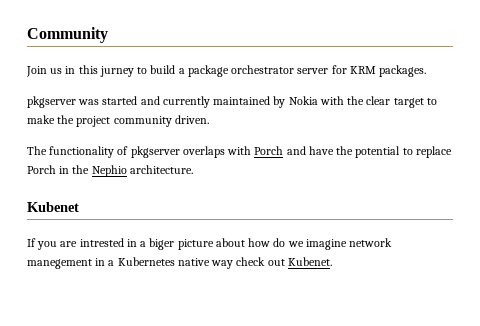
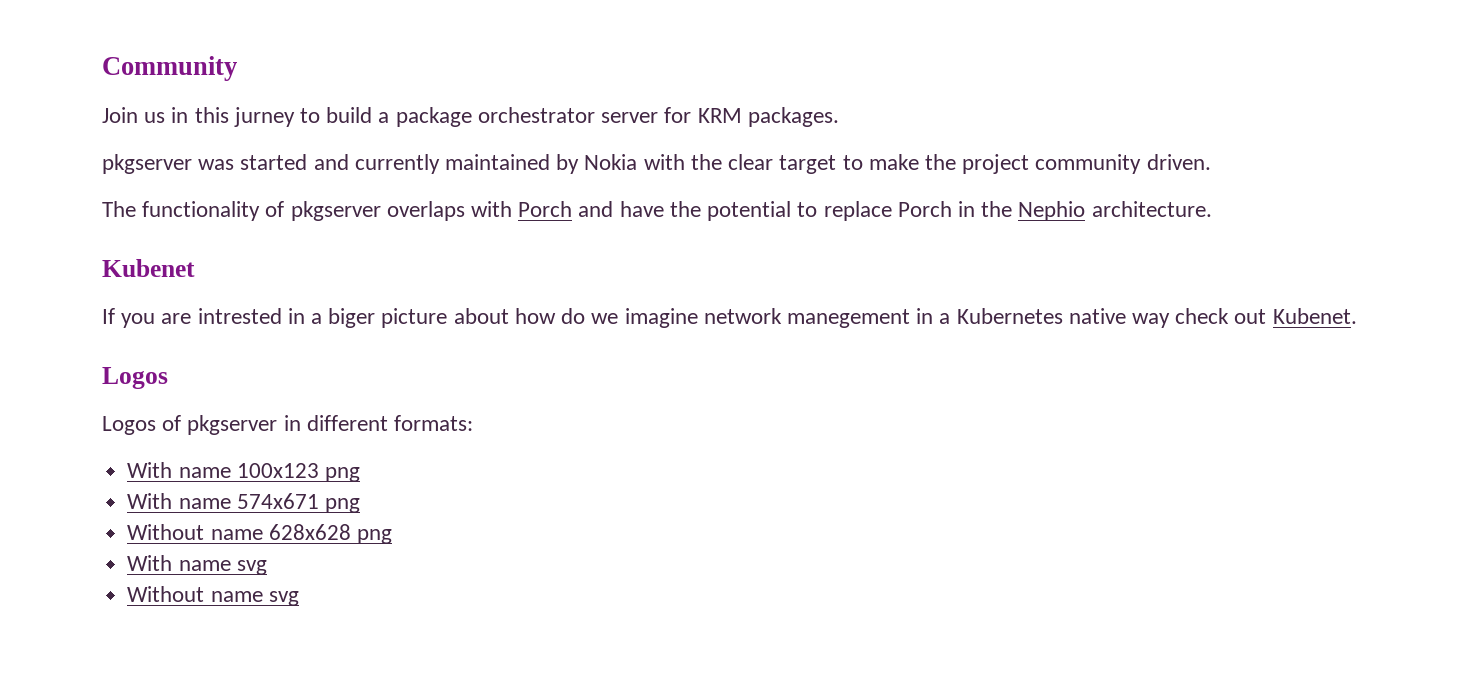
(332, 261) none -> [102,367,168,389] [102,415,474,435] [127,462,360,482] [127,493,360,513] [127,524,392,544] [127,555,267,575] [127,586,299,606] // Logos // Logos of pkgserver in different formats: // With name 100x123 png // With name 574x671 png // Without name 628x628 png // With name svg // Without name svg

